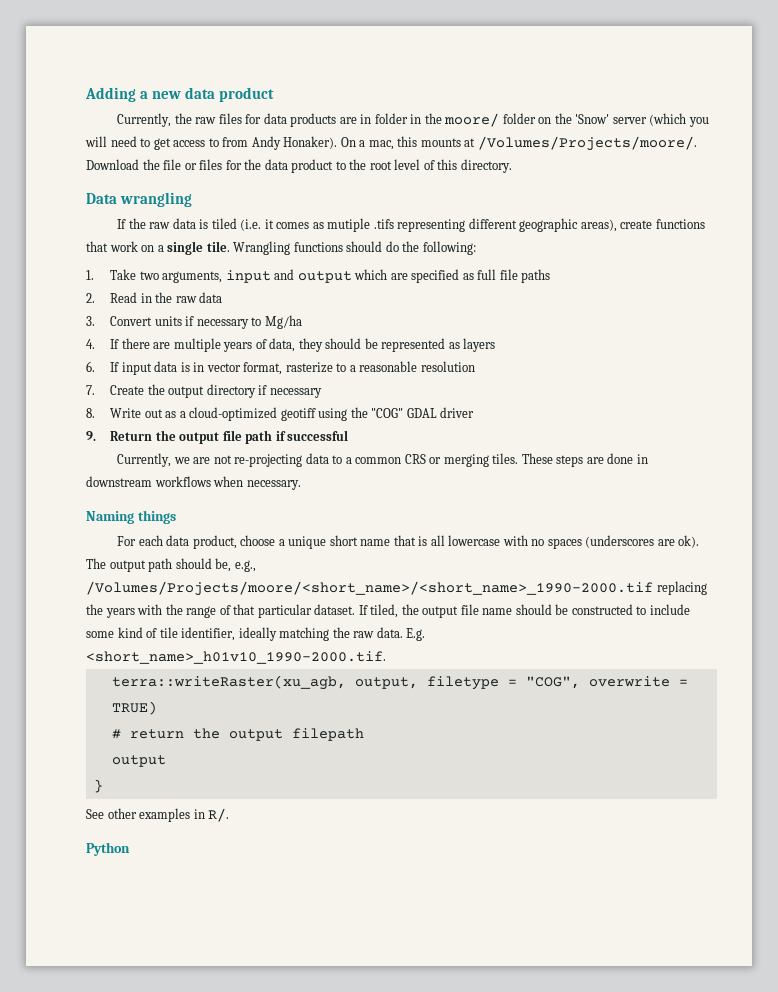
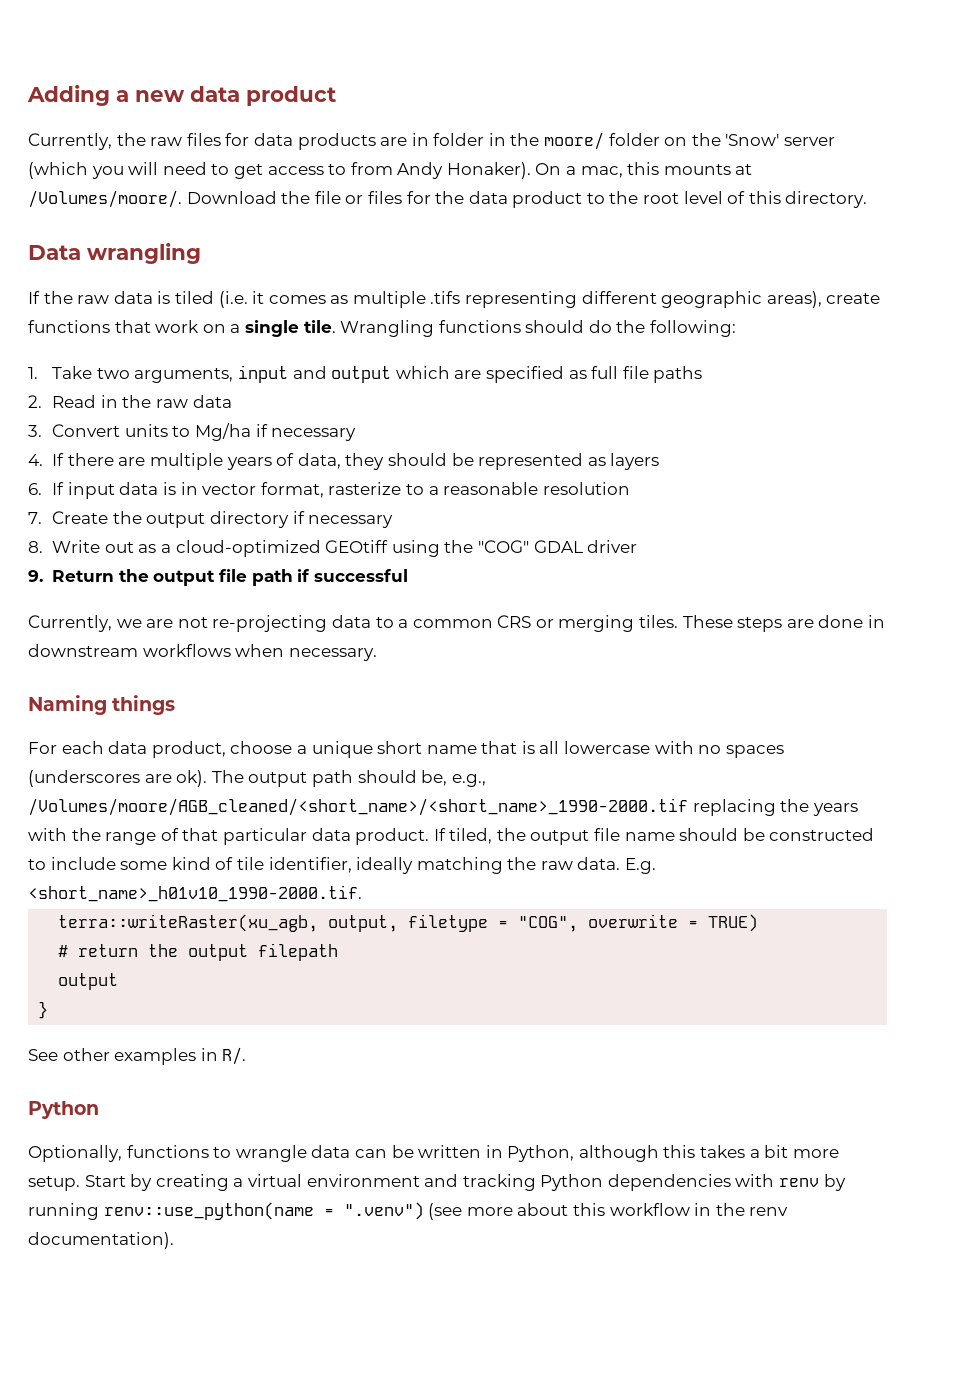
[477,136,697,151] /Volumes/Projects/moore/. -> [28,190,182,208] /Volumes/moore/.
[327,218,371,232] mutiple -> [352,291,426,308] multiple
[185,315,302,329] if necessary to Mg/ha -> [172,423,357,441] to Mg/ha if necessary
[280,408,316,421] geotiff -> [325,540,389,553] GEOtiff
[86,581,653,596] /Volumes/Projects/moore/<short_name>/<short_name>_1990-2000.tif -> [28,798,688,816] /Volumes/moore/AGB_cleaned/<short_name>/<short_name>_1990-2000.tif
[314,604,356,615] dataset. -> [311,828,430,845] data product.
(130, 849) none -> [28,1145,839,1162] [28,1174,846,1191] [28,1202,789,1220] [28,1232,174,1249] // Optionally, functions to wrangle data can be written in Python, although this takes a bit more setup. Start by creating a virtual environment and tracking Python dependencies with renv by running renv::use_python(name = ".venv") (see more about this workflow in the renv documentation).

